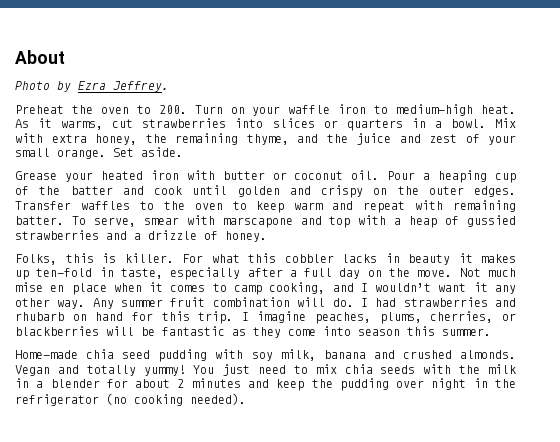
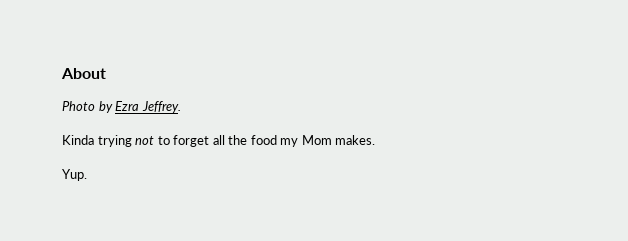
[15,104,516,116] [15,118,516,131] [15,133,516,145] [15,147,183,159] [15,170,517,183] [15,185,516,198] [15,200,517,213] [15,215,517,228] [15,230,267,242] [15,253,516,265] [15,267,517,280] [15,282,516,295] [15,297,516,309] [15,311,516,324] [15,326,491,338] [15,349,517,362] [15,364,517,376] [15,378,516,391] [15,393,246,406] Preheat the oven to 200. Turn on your waffle iron to medium-high heat. As it warms, cut strawberries into slices or quarters in a bowl. Mix with extra honey, the remaining thyme, and the juice and zest of your small orange. Set aside. // Grease your heated iron with butter or coconut oil. Pour a heaping cup of the batter and cook until golden and crispy on the outer edges. Transfer waffles to the oven to keep warm and repeat with remaining batter. To serve, smear with marscapone and top with a heap of gussied strawberries and a drizzle of honey. // Folks, this is killer. For what this cobbler lacks in beauty it makes up ten-fold in taste, especially after a full day on the move. Not much mise en place when it comes to camp cooking, and I wouldn’t want it any other way. Any summer fruit combination will do. I had strawberries and rhubarb on hand for this trip. I imagine peaches, plums, cherries, or blackberries will be fantastic as they come into season this summer. // Home-made chia seed pudding with soy milk, banana and crushed almonds. Vegan and totally yummy! You just need to mix chia seeds with the milk in a blender for about 2 minutes and keep the pudding over night in the refrigerator (no cooking needed). -> [62,135,376,147] [62,169,87,181] Kinda trying not to forget all the food my Mom makes. // Yup.

